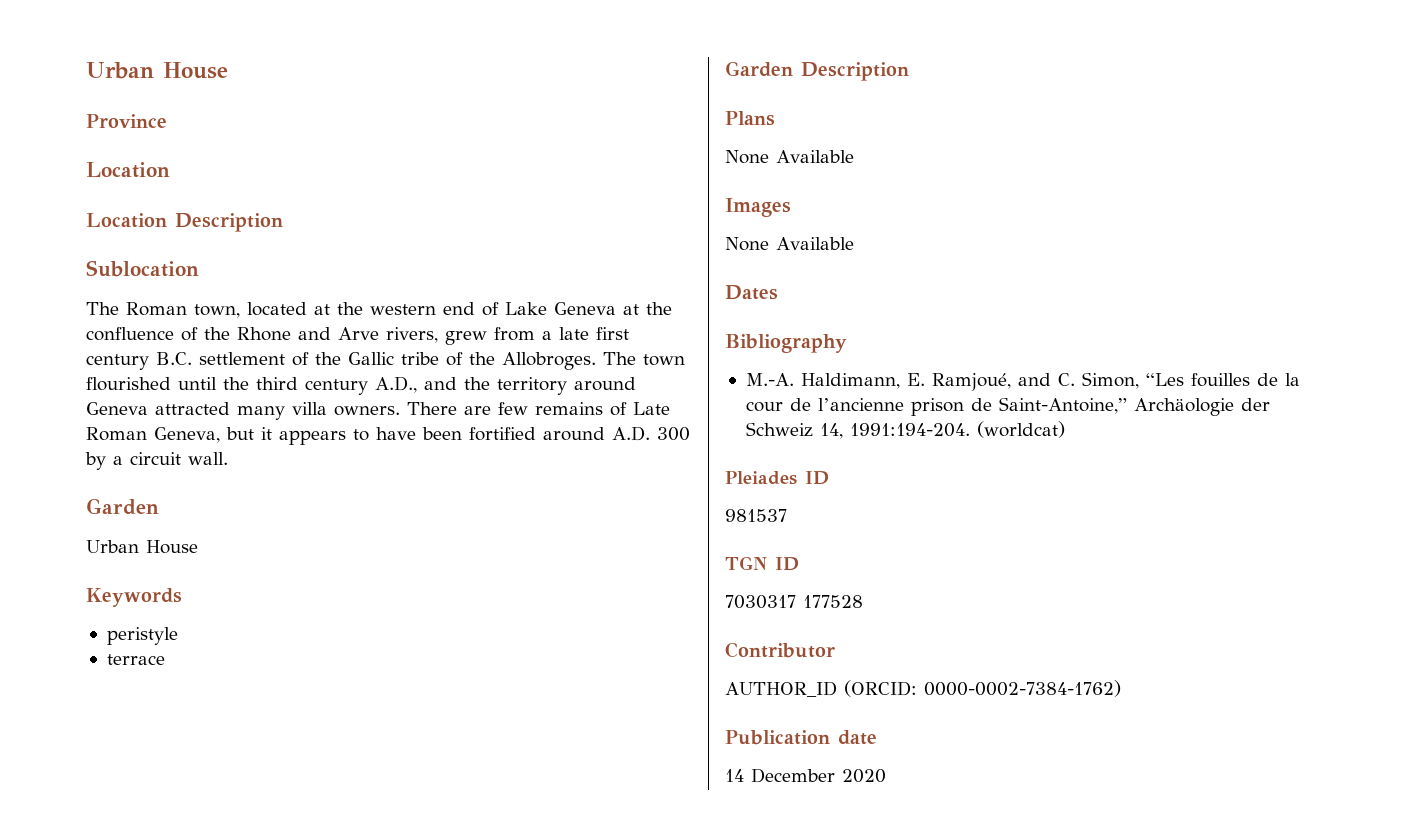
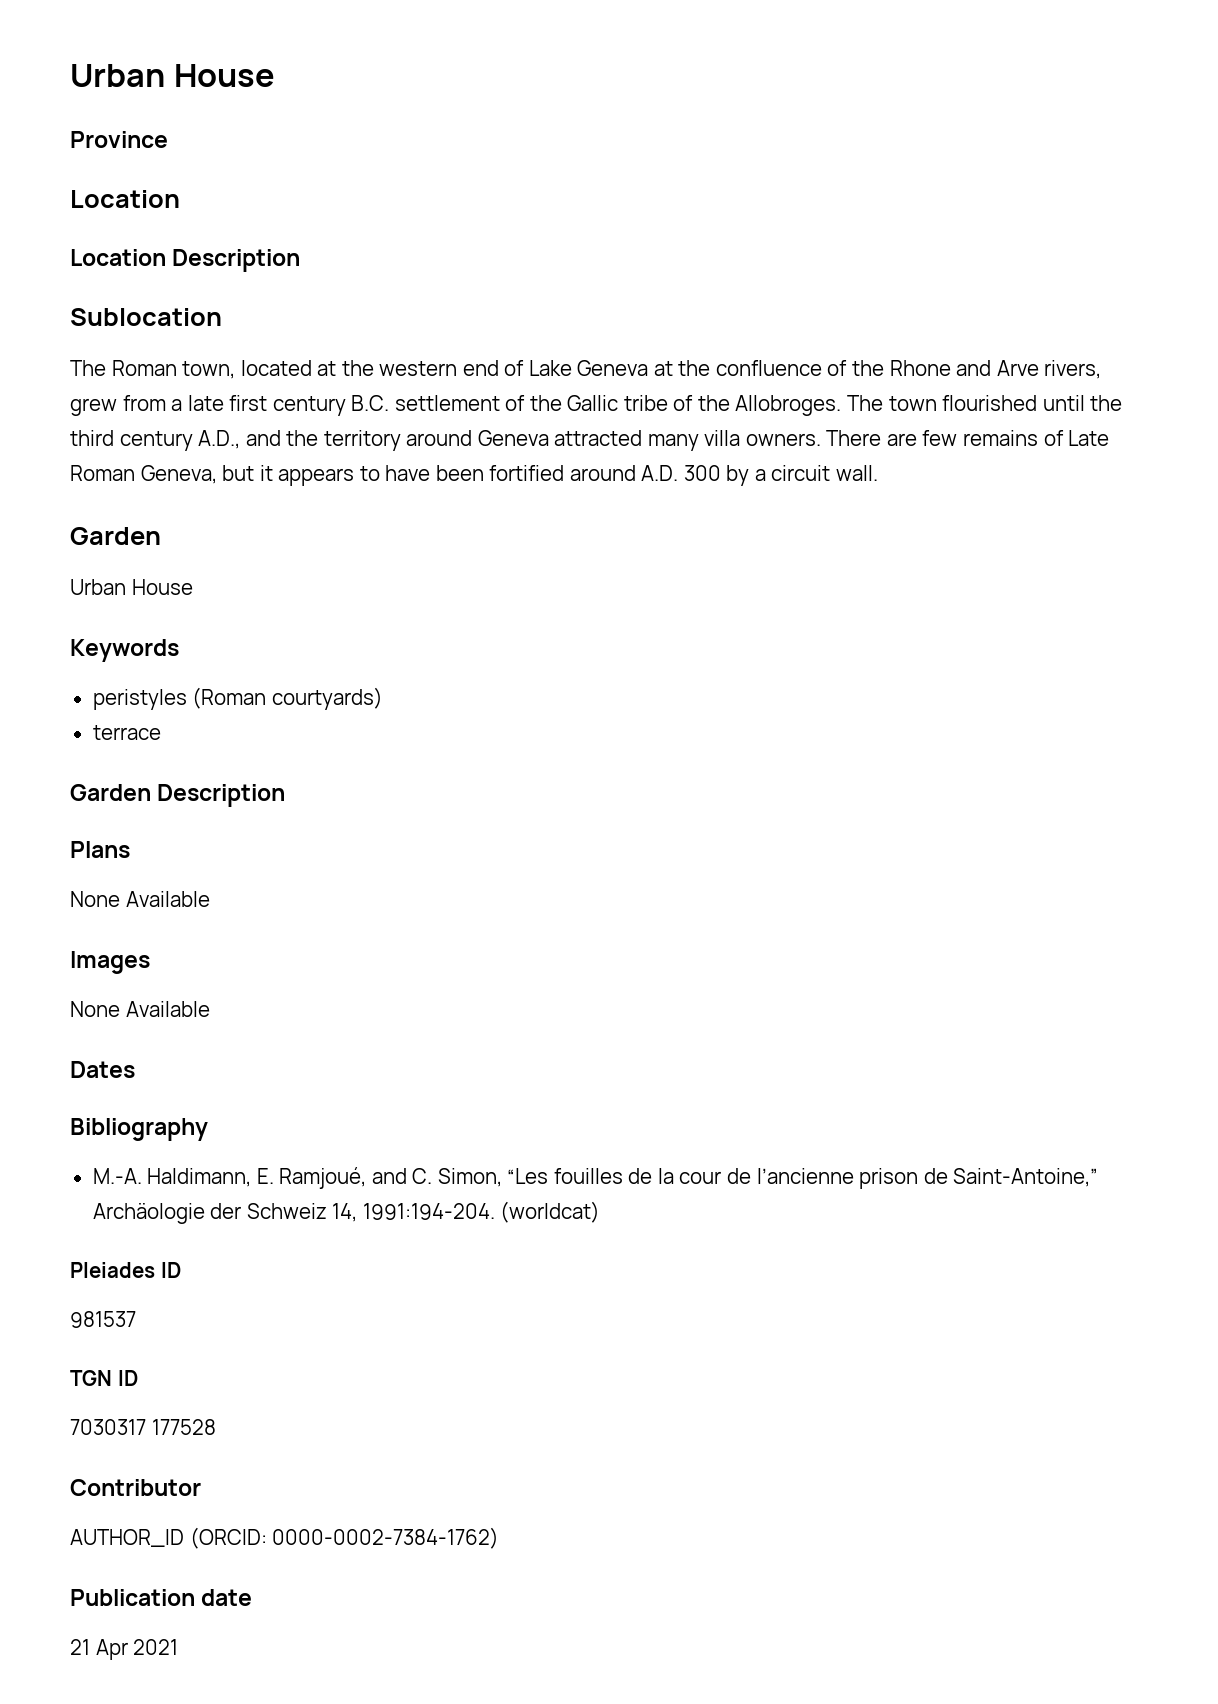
[106,627,178,645] peristyle -> [92,687,383,710] peristyles (Roman courtyards)
[725,768,886,783] 14 December 2020 -> [70,1639,179,1660] 21 Apr 2021

